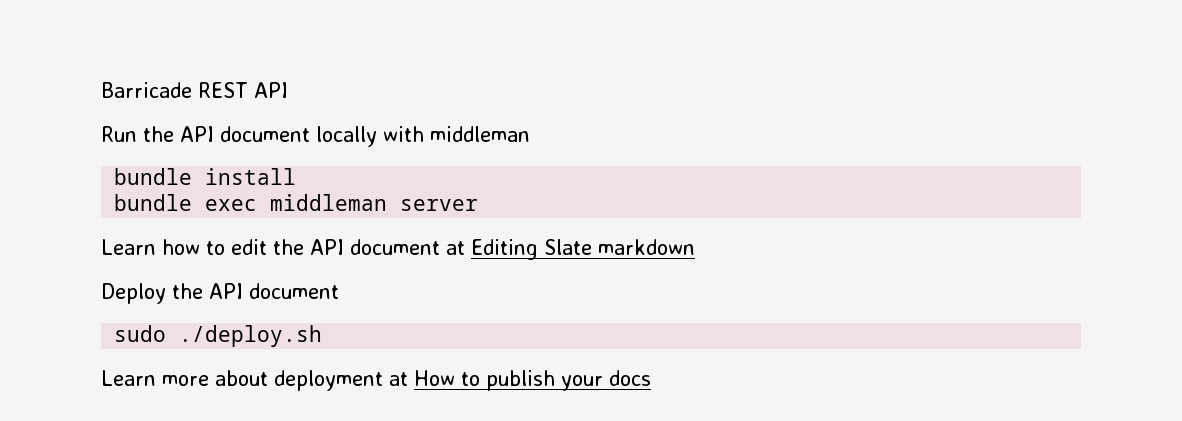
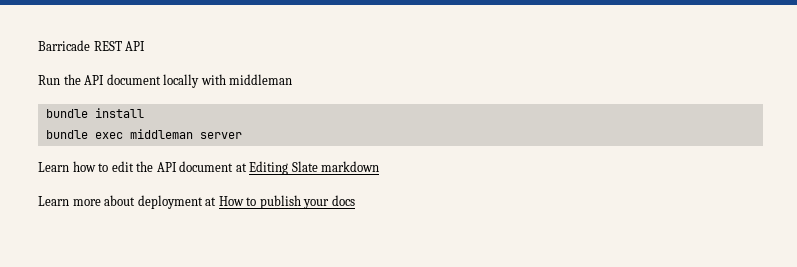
[101,283,339,304] [114,325,323,347] // Deploy the API document // sudo ./deploy.sh -> (380, 166) none

